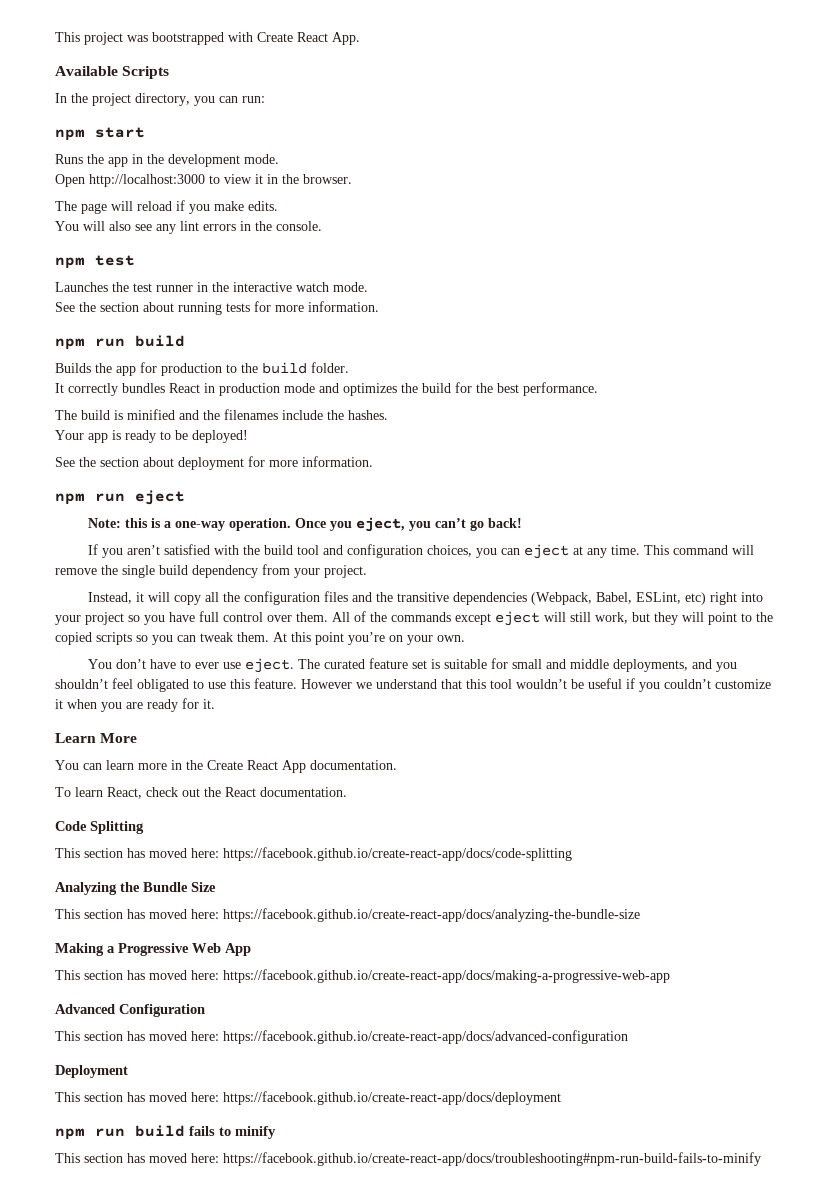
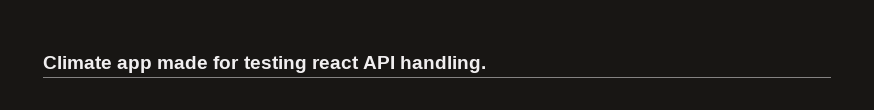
[55,32,360,45] [55,66,170,79] [55,93,265,106] [55,127,145,141] [55,154,279,167] [55,174,352,187] [55,200,278,214] [55,221,322,234] [55,255,135,269] [55,282,368,292] [55,301,379,315] [55,335,185,350] [55,362,349,376] [55,382,598,396] [55,409,388,420] [55,430,248,443] [55,456,373,470] [55,490,185,505] [88,517,523,532] [88,544,755,559] [55,564,367,578] [88,591,764,605] [55,611,773,626] [55,632,465,645] [88,658,738,673] [55,678,771,692] [55,698,215,712] [55,733,138,743] [55,760,397,773] [55,787,347,799] [55,821,144,834] [55,847,572,861] [55,882,216,895] [55,908,640,922] [55,943,251,956] [55,969,670,983] [55,1004,205,1017] [55,1030,628,1044] [55,1065,128,1078] [55,1091,561,1105] [55,1125,276,1140] [55,1152,761,1166] This project was bootstrapped with Create React App. // Available Scripts // In the project directory, you can run: // npm start // Runs the app in the development mode. // Open http://localhost:3000 to view it in the browser. // The page will reload if you make edits. // You will also see any lint errors in the console. // npm test // Launches the test runner in the interactive watch mode. // See the section about running tests for more information. // npm run build // Builds the app for production to the build folder. // It correctly bundles React in production mode and optimizes the build for the best performance. // The build is minified and the filenames include the hashes. // Your app is ready to be deployed! // See the section about deployment for more information. // npm run eject // Note: this is a one-way operation. Once you eject, you can’t go back! // If you aren’t satisfied with the build tool and configuration choices, you can eject at any time. This command will remove the single build dependency from your project. // Instead, it will copy all the configuration files and the transitive dependencies (Webpack, Babel, ESLint, etc) right into your project so you have full control over them. All of the commands except eject will still work, but they will point to the copied scripts so you can tweak them. At this point you’re on your own. // You don’t have to ever use eject. The curated feature set is suitable for small and middle deployments, and you shouldn’t feel obligated to use this feature. However we understand that this tool wouldn’t be useful if you couldn’t customize it when you are ready for it. // Learn More // You can learn more in the Create React App documentation. // To learn React, check out the React documentation. // Code Splitting // This section has moved here: https://facebook.github.io/create-react-app/docs/code-splitting // Analyzing the Bundle Size // This section has moved here: https://facebook.github.io/create-react-app/docs/analyzing-the-bundle-size // Making a Progressive Web App // This section has moved here: https://facebook.github.io/create-react-app/docs/making-a-progressive-web-app // Advanced Configuration // This section has moved here: https://facebook.github.io/create-react-app/docs/advanced-configuration // Deployment // This section has moved here: https://facebook.github.io/create-react-app/docs/deployment // npm run build fails to minify // This section has moved here: https://facebook.github.io/create-react-app/docs/troubleshooting#npm-run-build-fails-to-minify -> [43,56,486,73] Climate app made for testing react API handling.

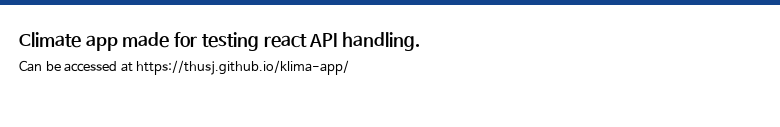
(486, 64) none -> [19,60,350,75] // Can be accessed at https://thusj.github.io/klima-app/

